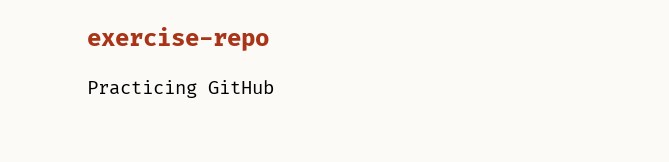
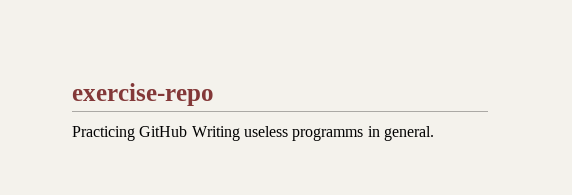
(274, 87) none -> [191,126,434,141] Writing useless programms in general.

